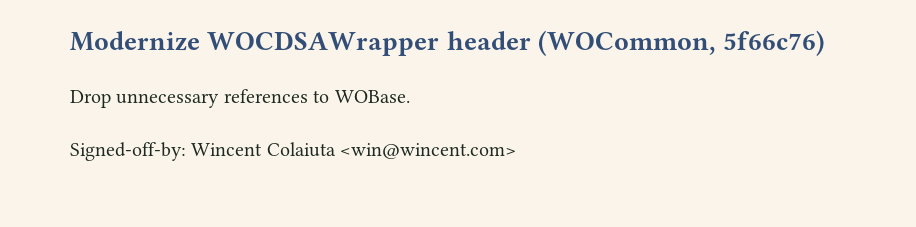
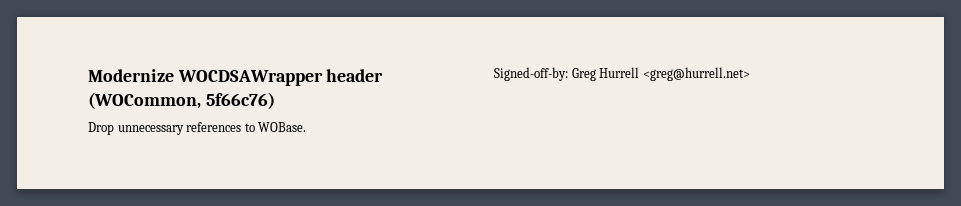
[191,142,517,159] Wincent Colaiuta <win@wincent.com> -> [571,67,750,81] Greg Hurrell <greg@hurrell.net>

